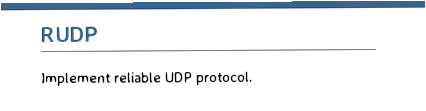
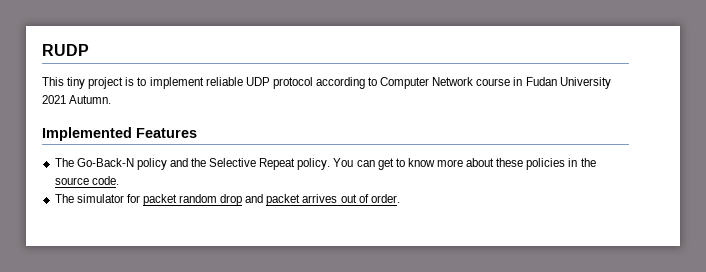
[41,71,253,87] Implement reliable UDP protocol. -> [42,77,611,89] [42,95,112,104] [42,127,197,141] [54,158,596,170] [54,176,119,185] [54,194,400,206] This tiny project is to implement reliable UDP protocol according to Computer Network course in Fudan University 2021 Autumn. // Implemented Features // The Go-Back-N policy and the Selective Repeat policy. You can get to know more about these policies in the source code. // The simulator for packet random drop and packet arrives out of order.

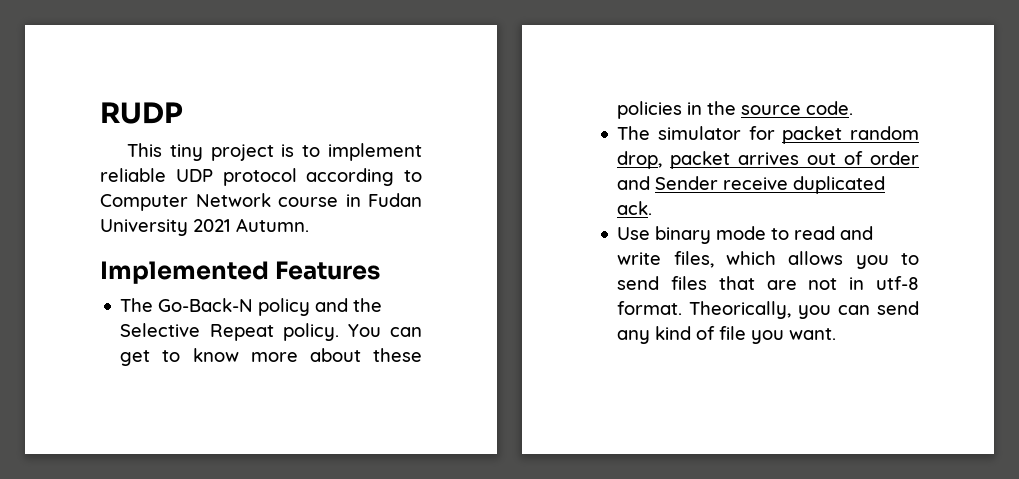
[220,194,264,206] drop and -> [617,151,663,169] drop,
[370,194,400,203] order. -> [870,151,919,165] [617,176,886,194] [617,201,653,215] [617,226,874,244] [617,251,919,269] [617,276,919,290] [617,301,919,319] [617,326,837,344] order and Sender receive duplicated ack. // Use binary mode to read and write files, which allows you to send files that are not in utf-8 format. Theorically, you can send any kind of file you want.

